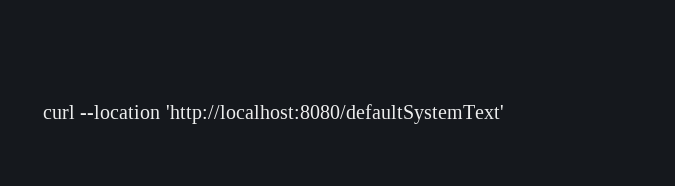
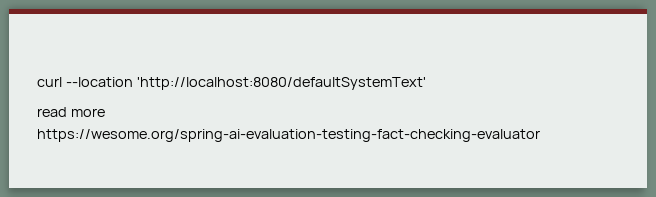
(504, 114) none -> [37,107,105,117] [37,129,540,142] // read more https://wesome.org/spring-ai-evaluation-testing-fact-checking-evaluator

